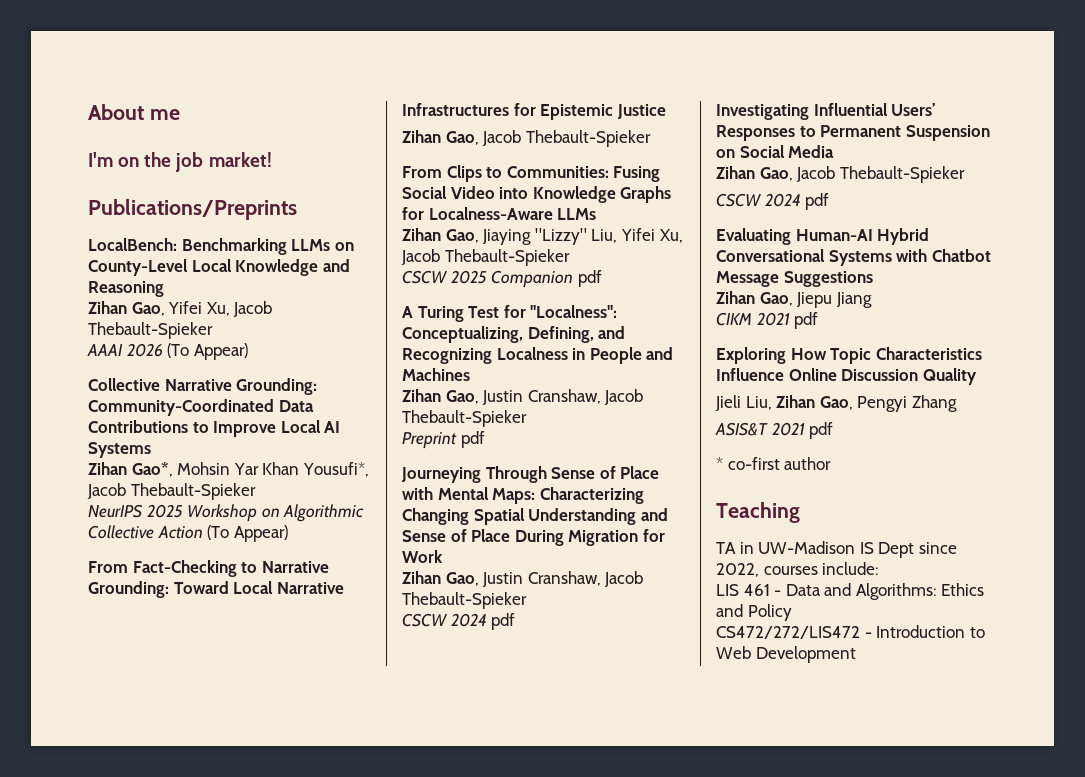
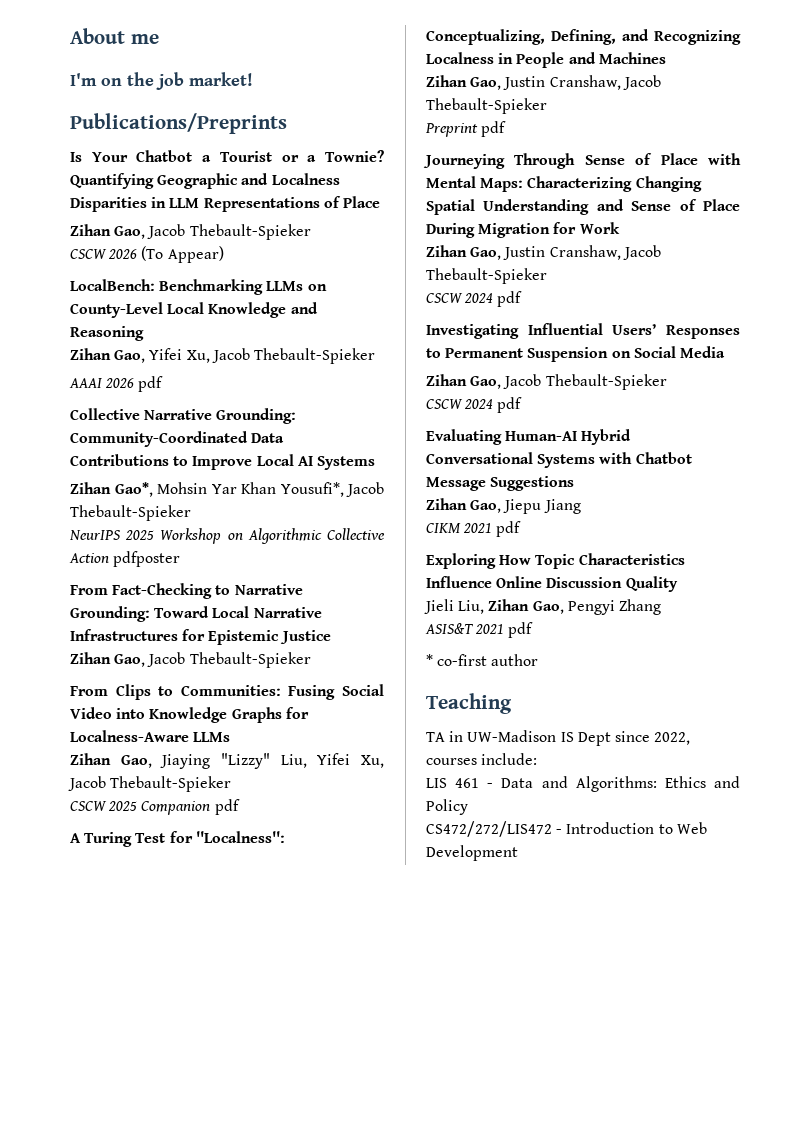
(297, 209) none -> [70,150,384,162] [70,173,340,189] [70,196,380,212] [70,224,311,240] [70,246,224,263] // Is Your Chatbot a Tourist or a Townie? Quantifying Geographic and Localness Disparities in LLM Representations of Place // Zihan Gao, Jacob Thebault-Spieker // CSCW 2026 (To Appear)
[167,343,248,360] (To Appear) -> [138,376,164,392] pdf
[207,525,288,542] (To Appear) -> [113,551,181,567] pdfposter

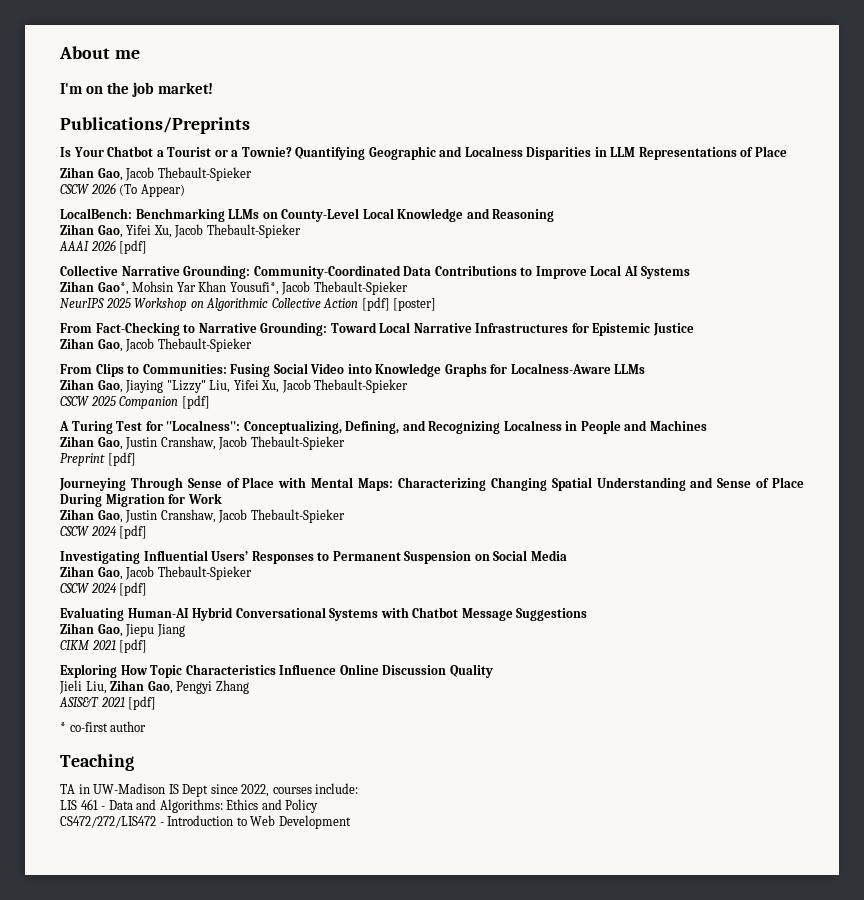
[138,376,164,392] pdf -> [119,240,148,254] [pdf]
[113,551,181,567] pdfposter -> [361,297,437,311] [pdf] [poster]
[214,799,240,815] pdf -> [181,395,210,409] [pdf]
[481,121,507,137] pdf -> [107,452,136,466] [pdf]
[497,291,523,307] pdf -> [119,525,148,539] [pdf]
[497,397,523,413] pdf -> [119,582,148,596] [pdf]
[496,521,522,537] pdf -> [119,639,148,653] [pdf]
[508,622,534,638] pdf -> [128,696,157,710] [pdf]

